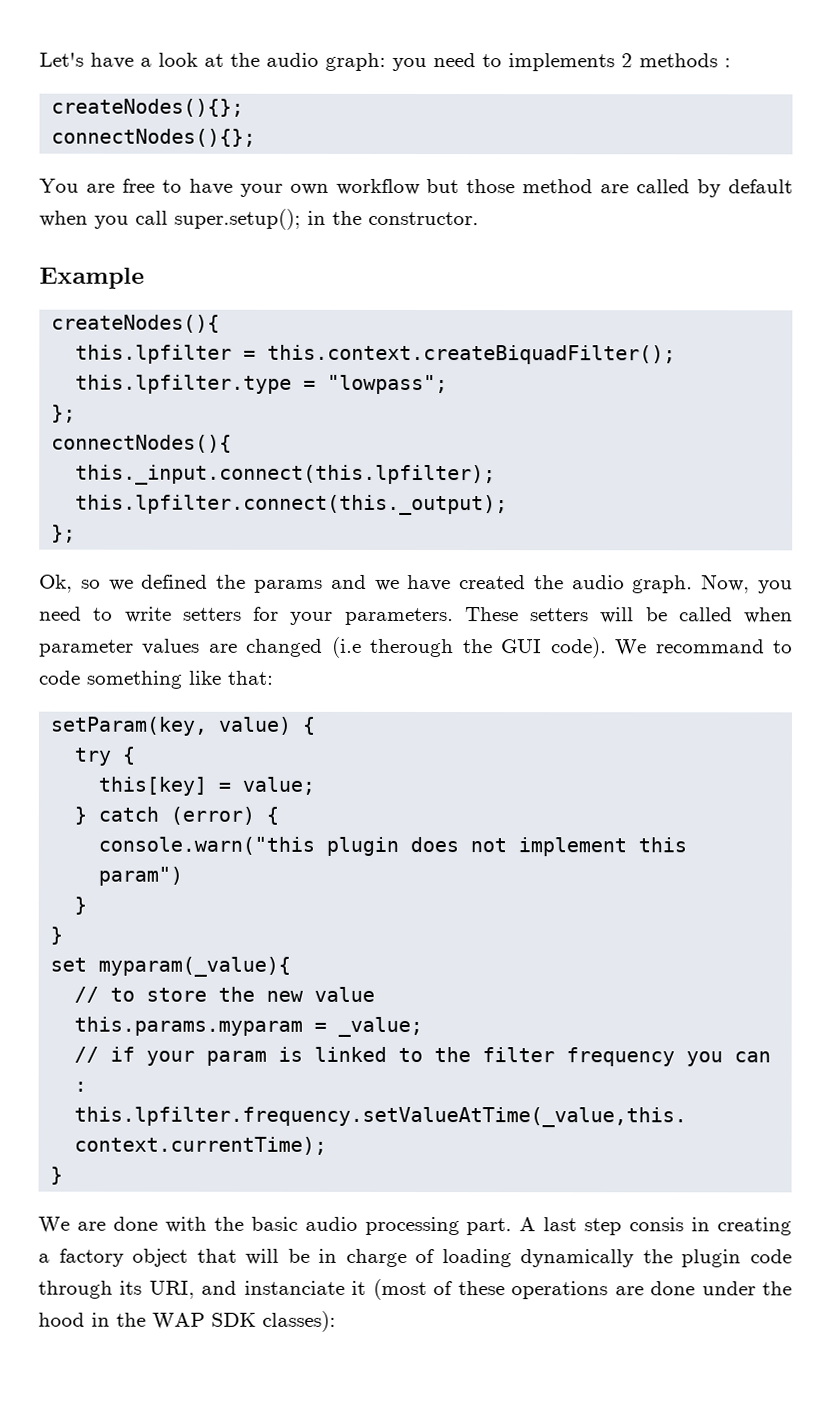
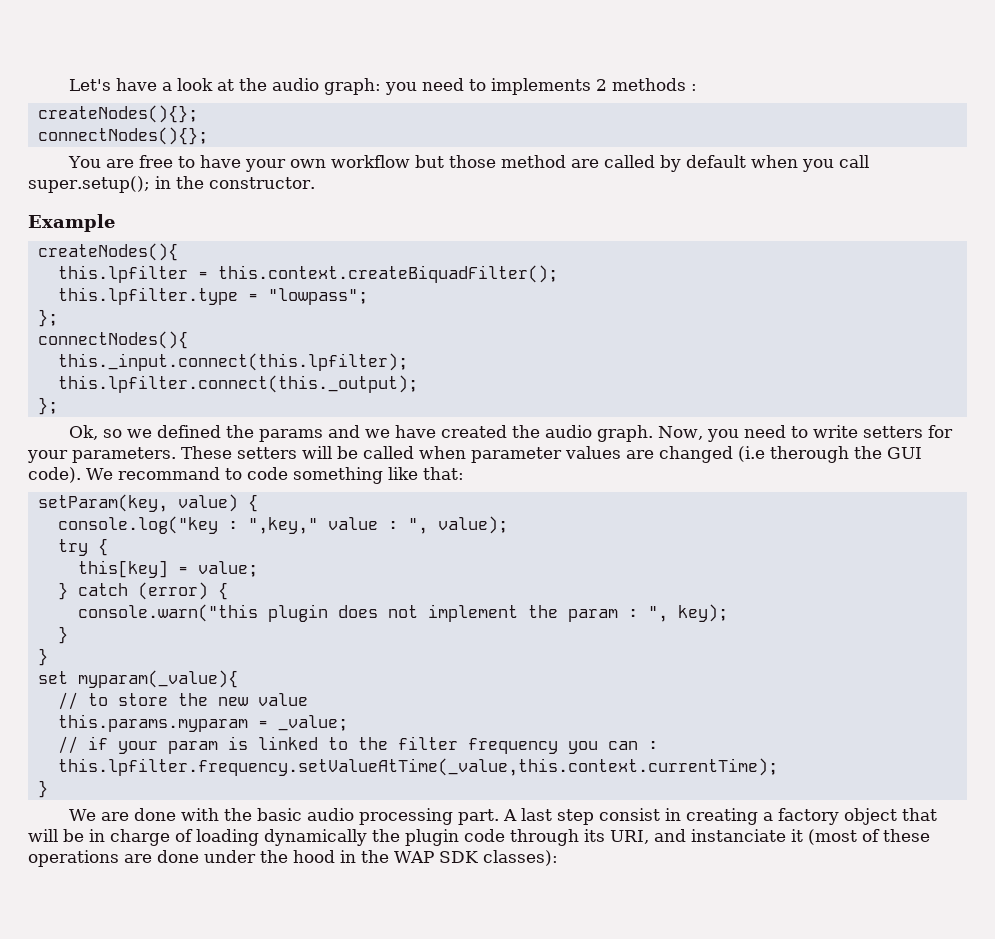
(316, 725) none -> [57,516,508,534] // console.log("key : ",key," value : ", value);
[638,837,688,853] [98,866,184,886] this param") -> [527,604,728,622] the param : ", key);
[629,1217,685,1232] consis -> [599,808,661,821] consist

